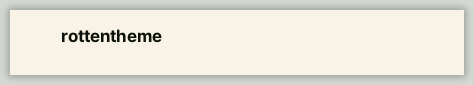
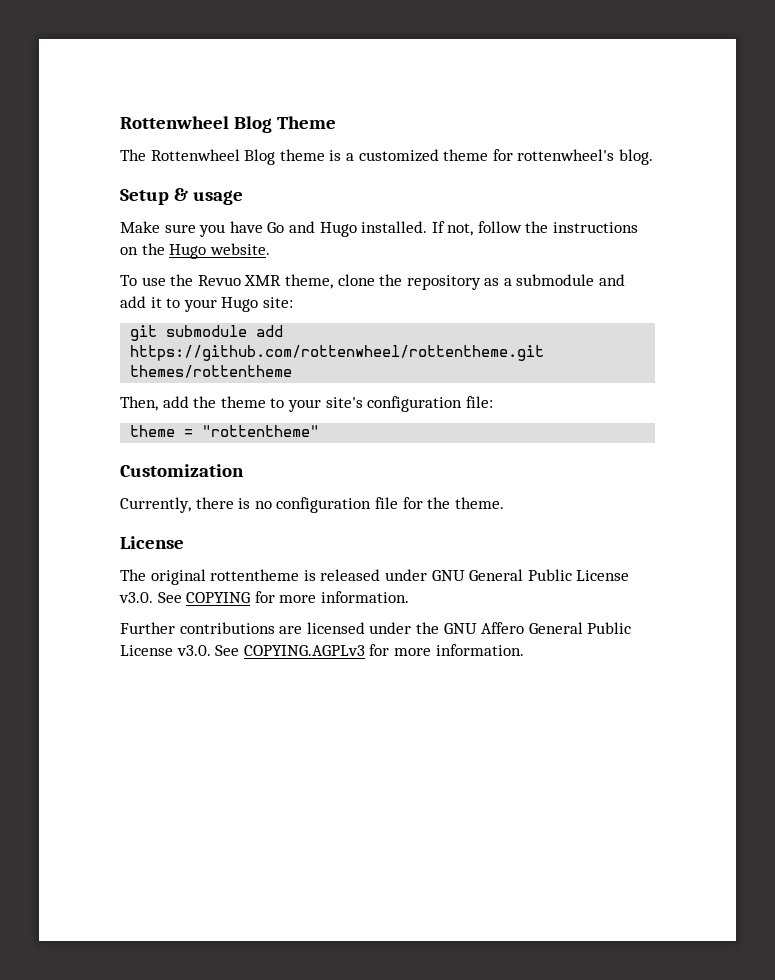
[61,29,162,43] rottentheme -> [120,116,336,133] [120,149,653,165] [120,188,243,205] [120,221,639,237] [120,243,270,259] [120,274,626,290] [120,296,293,312] [130,325,284,341] [130,345,545,361] [130,365,293,378] [120,396,493,412] [130,425,320,437] [120,464,244,477] [120,497,504,513] [120,536,184,549] [120,569,630,585] [119,591,409,603] [120,622,632,634] [120,644,524,656] Rottenwheel Blog Theme // The Rottenwheel Blog theme is a customized theme for rottenwheel's blog. // Setup & usage // Make sure you have Go and Hugo installed. If not, follow the instructions on the Hugo website. // To use the Revuo XMR theme, clone the repository as a submodule and add it to your Hugo site: // git submodule add https://github.com/rottenwheel/rottentheme.git themes/rottentheme // Then, add the theme to your site's configuration file: // theme = "rottentheme" // Customization // Currently, there is no configuration file for the theme. // License // The original rottentheme is released under GNU General Public License v3.0. See COPYING for more information. // Further contributions are licensed under the GNU Affero General Public License v3.0. See COPYING.AGPLv3 for more information.

